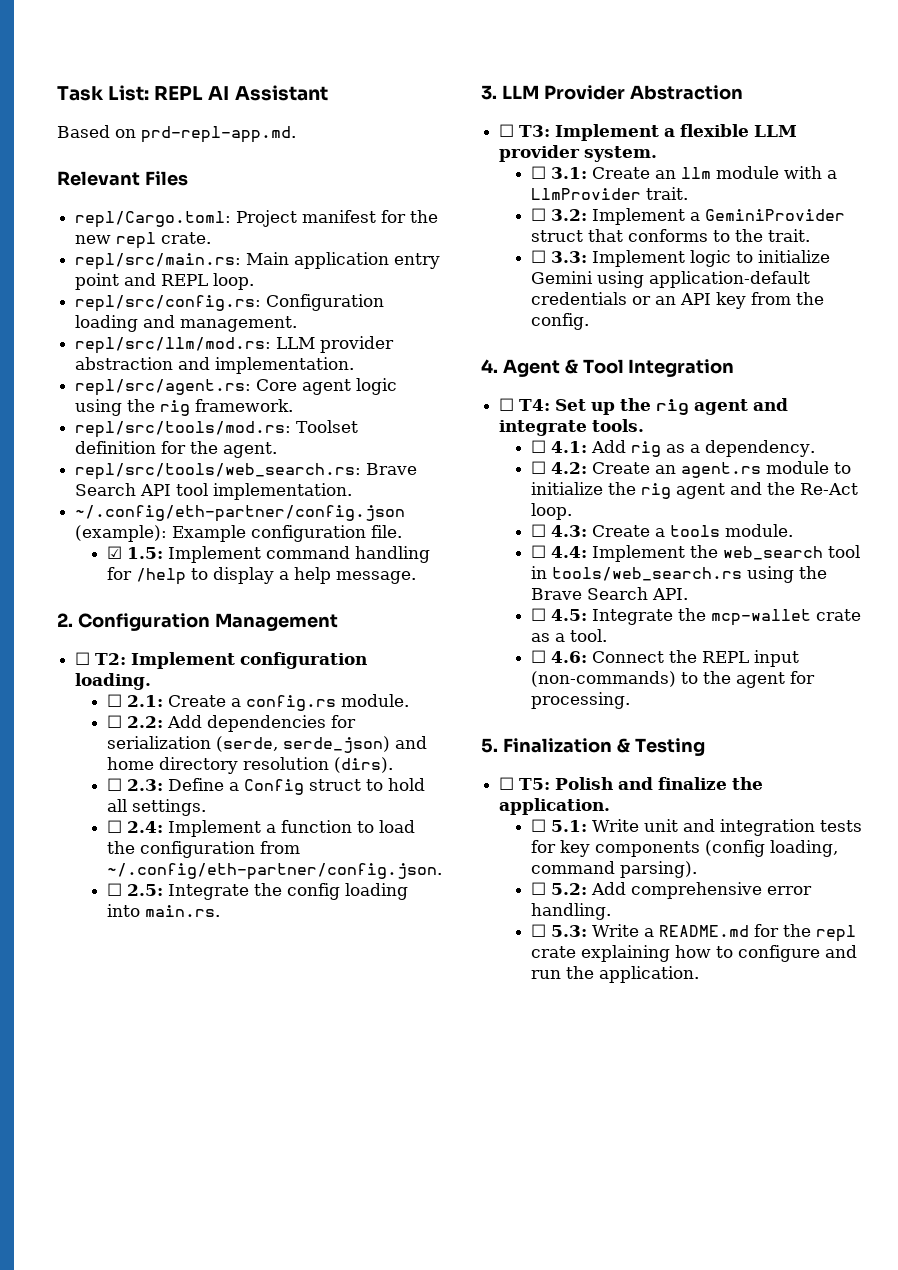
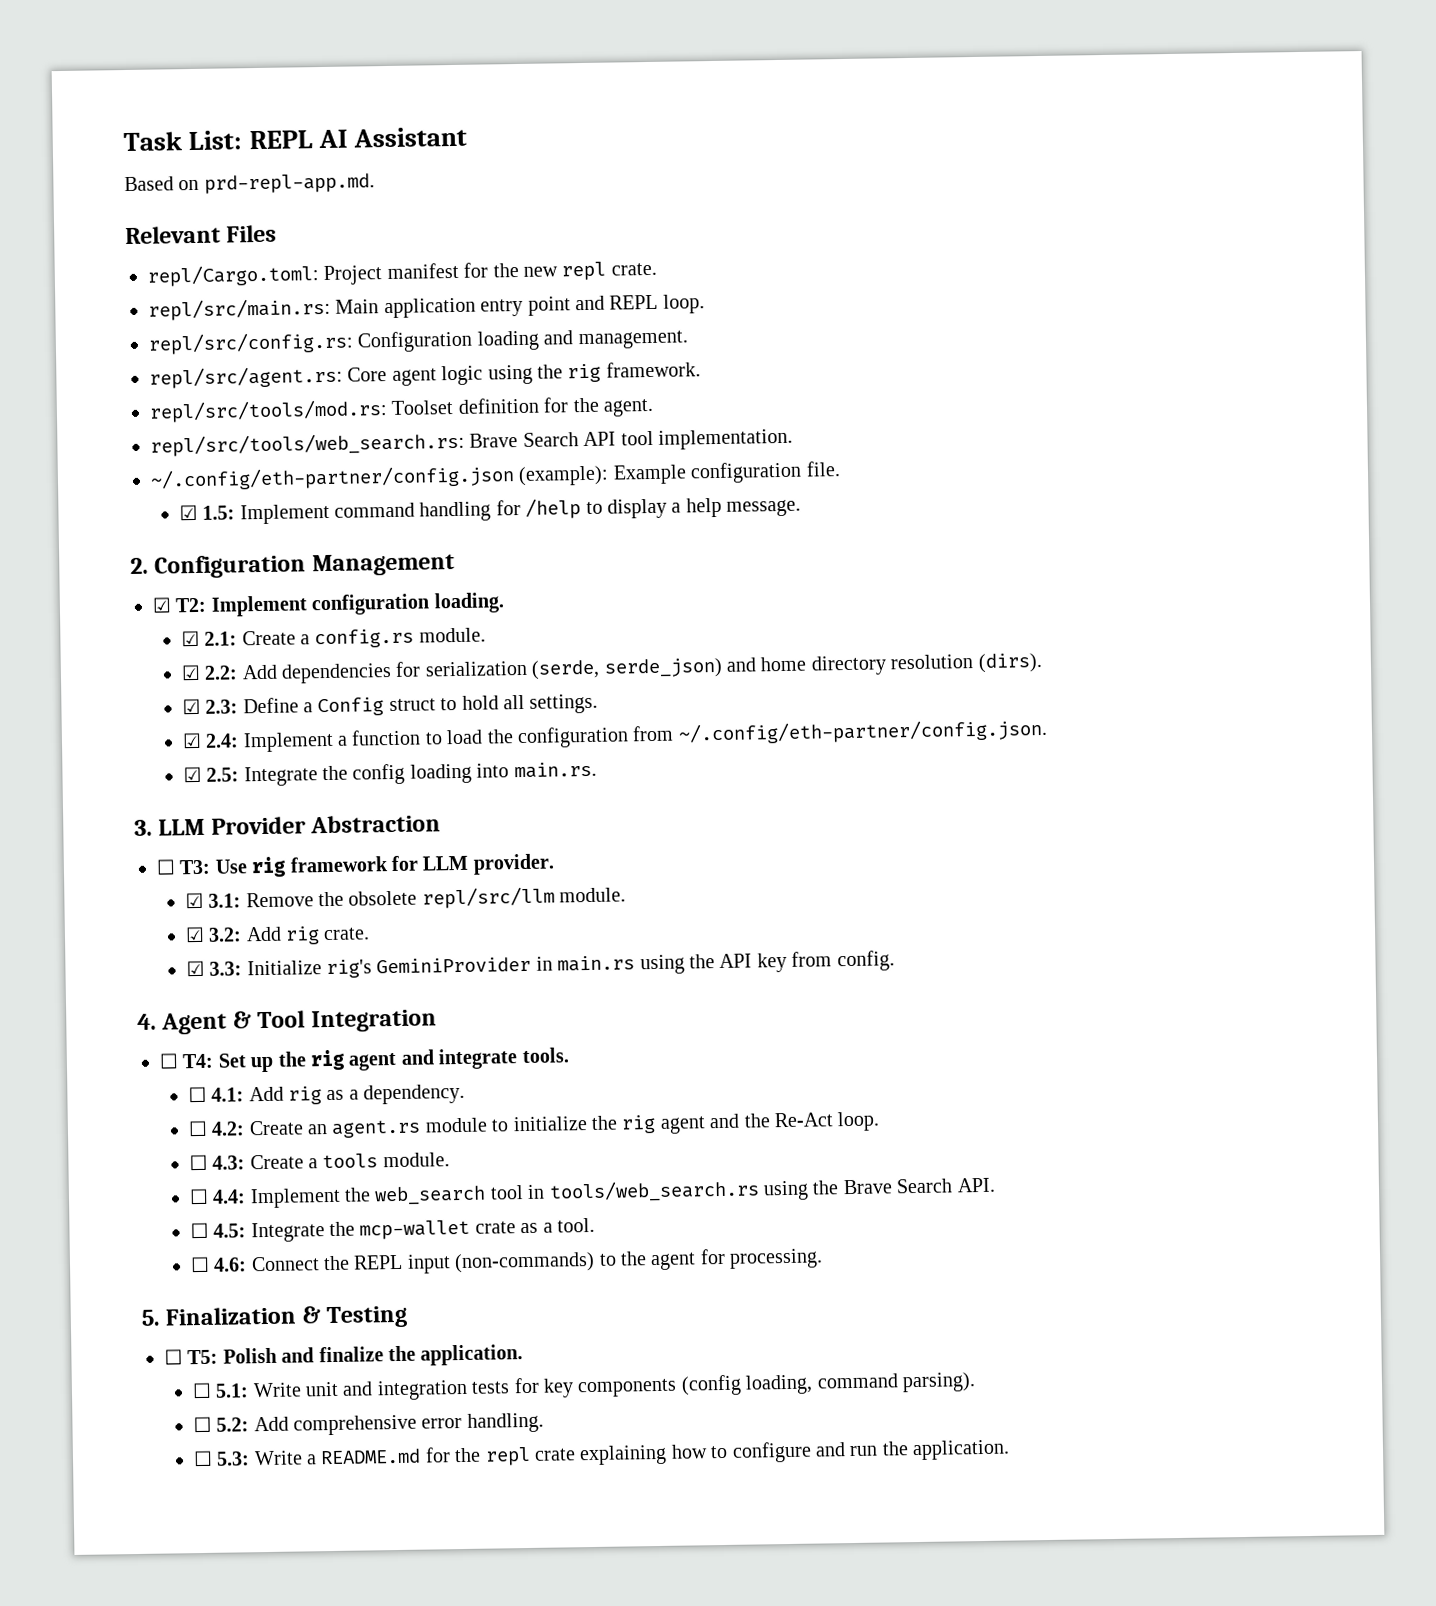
[75,336,395,354] [75,357,355,374] // repl/src/llm/mod.rs: LLM provider abstraction and implementation. -> (688, 340) none
[75,652,91,665] ☐ -> [152,597,172,613] ☑
[107,694,123,707] ☐ -> [180,630,200,647] ☑
[107,715,123,728] ☐ -> [180,664,201,681] ☑
[107,778,123,791] ☐ -> [181,698,201,715] ☑
[107,820,123,833] ☐ -> [181,732,202,749] ☑
[107,883,123,896] ☐ -> [182,766,202,783] ☑
[555,124,798,141] [499,145,658,162] [531,166,838,179] [531,187,689,200] [531,208,846,225] [531,229,811,242] [531,250,831,267] [531,271,811,288] [531,292,677,305] Implement a flexible LLM provider system. // ☐ 3.1: Create an llm module with a LlmProvider trait. // ☐ 3.2: Implement a GeminiProvider struct that conforms to the trait. // ☐ 3.3: Implement logic to initialize Gemini using application-default credentials or an -> [214,853,555,878] [184,886,627,909] [184,926,371,945] [185,954,716,979] Use rig framework for LLM provider. // ☑ 3.1: Remove the obsolete repl/src/llm module. // ☑ 3.2: Add rig crate. // ☑ 3.3: Initialize rig's GeminiProvider in main.rs using the
[796,292,825,305] the -> (833, 959) none

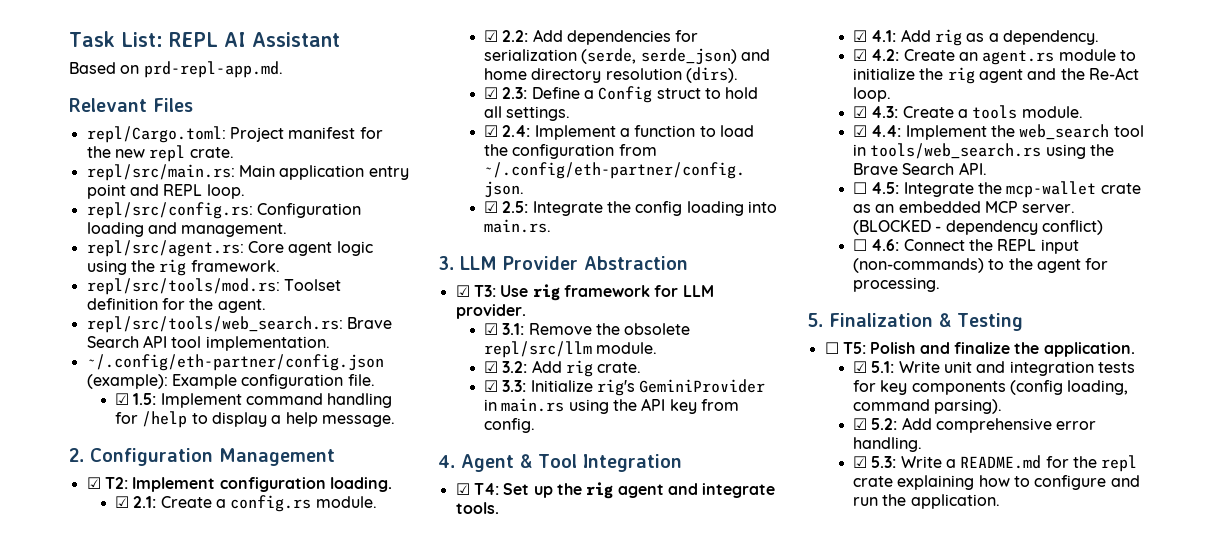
[156,859,176,875] ☐ -> [455,285,470,297] ☑
[159,1053,179,1069] ☐ -> [455,483,470,495] ☑
[187,1086,207,1103] ☐ -> [853,30,868,42] ☑
[187,1120,208,1137] ☐ -> [853,49,868,61] ☑
[188,1154,208,1171] ☐ -> [853,106,868,118] ☑
[188,1188,209,1205] ☐ -> [853,125,868,137] ☑
[542,1217,596,1233] a tool. -> [875,201,1076,213] [853,220,1104,235] an embedded MCP server. (BLOCKED - dependency conflict)
[191,1382,212,1399] ☐ -> [853,361,868,373] ☑
[192,1416,212,1433] ☐ -> [853,418,868,430] ☑
[192,1450,213,1467] ☐ -> [853,456,868,468] ☑

